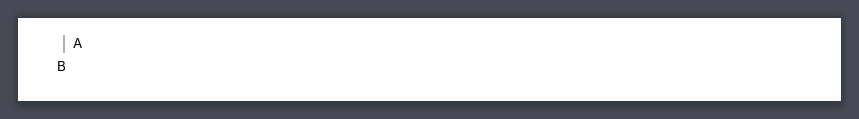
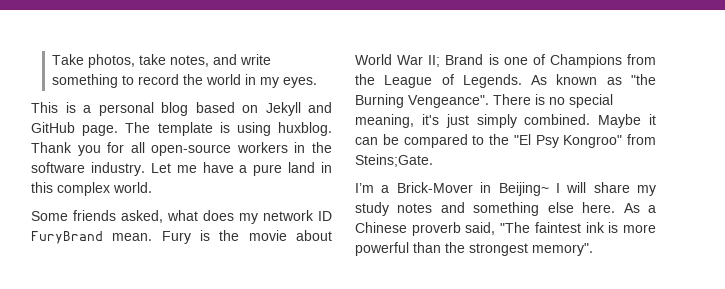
[72,38,82,48] [57,61,66,71] A // B -> [52,54,272,68] [52,74,318,88] [31,102,332,116] [31,122,332,136] [31,142,332,156] [31,162,332,176] [31,182,152,196] [31,210,332,224] [31,230,332,244] [355,54,656,68] [355,74,656,88] [355,94,613,108] [355,114,656,128] [355,134,656,148] [355,154,433,167] [355,182,656,196] [355,202,656,216] [355,222,656,236] [355,242,593,256] Take photos, take notes, and write something to record the world in my eyes. // This is a personal blog based on Jekyll and GitHub page. The template is using huxblog. Thank you for all open-source workers in the software industry. Let me have a pure land in this complex world. // Some friends asked, what does my network ID FuryBrand mean. Fury is the movie about World War II; Brand is one of Champions from the League of Legends. As known as "the Burning Vengeance". There is no special meaning, it's just simply combined. Maybe it can be compared to the "El Psy Kongroo" from Steins;Gate. // I’m a Brick-Mover in Beijing~ I will share my study notes and something else here. As a Chinese proverb said, "The faintest ink is more powerful than the strongest memory".

